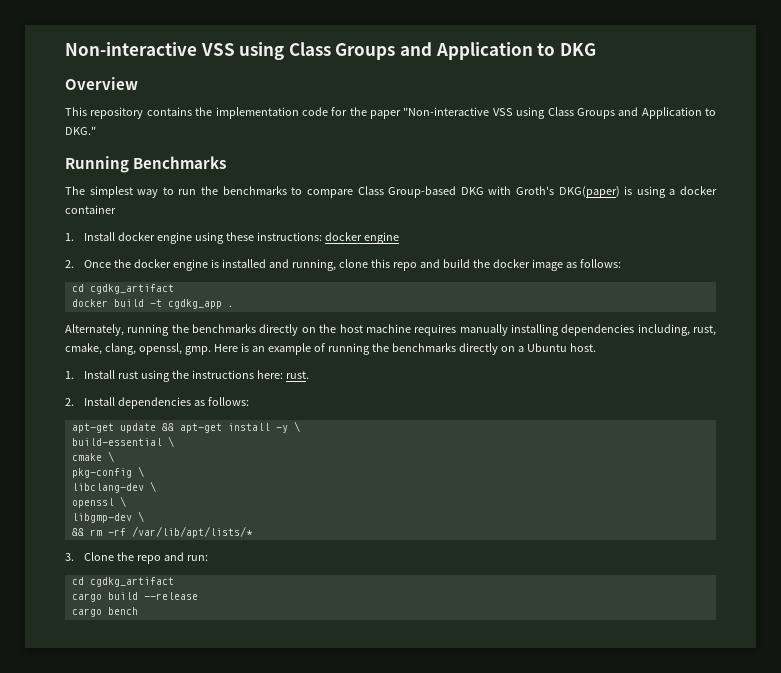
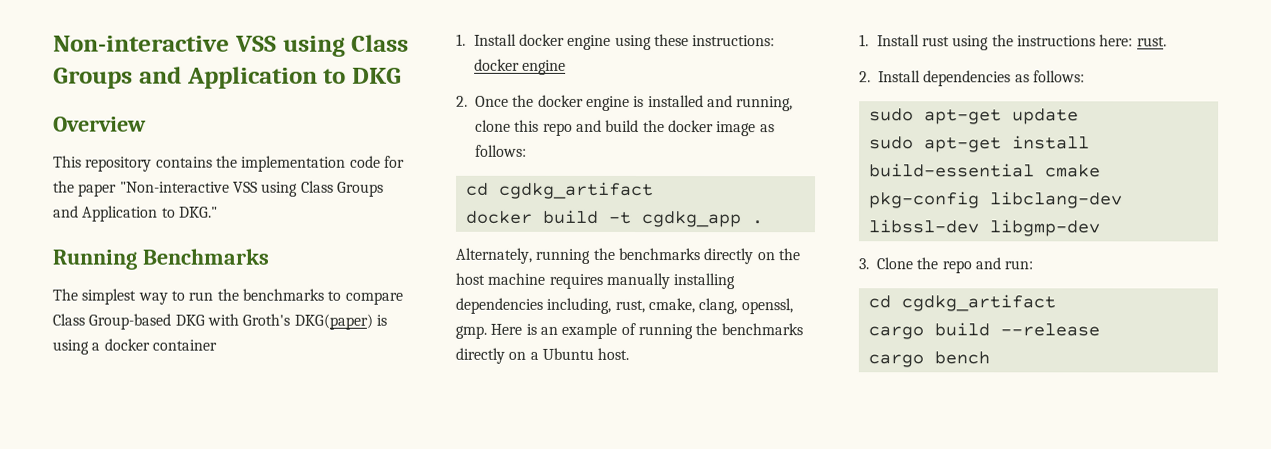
(249, 401) none -> [868,108,914,122] sudo
[161,423,174,431] && -> [868,136,914,150] // sudo
[275,421,300,433] [71,436,174,447] [71,451,114,462] [71,466,144,478] [71,481,156,493] [71,496,126,508] [71,511,144,523] [71,526,253,538] -y \ // build-essential \ // cmake \ // pkg-config \ // libclang-dev \ // openssl \ // libgmp-dev \ // && rm -rf /var/lib/apt/lists/* -> [868,163,1101,178] [868,191,1123,209] [867,219,1101,237] build-essential cmake pkg-config libclang-dev libssl-dev libgmp-dev

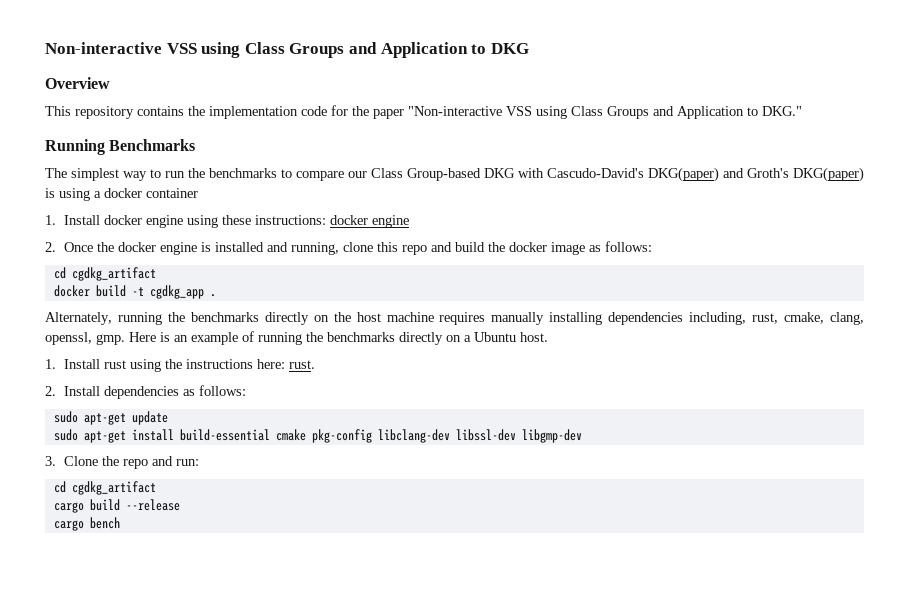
(403, 298) none -> [348,171,367,178] our
(239, 319) none -> [547,167,744,182] Cascudo-David's DKG(paper) and

